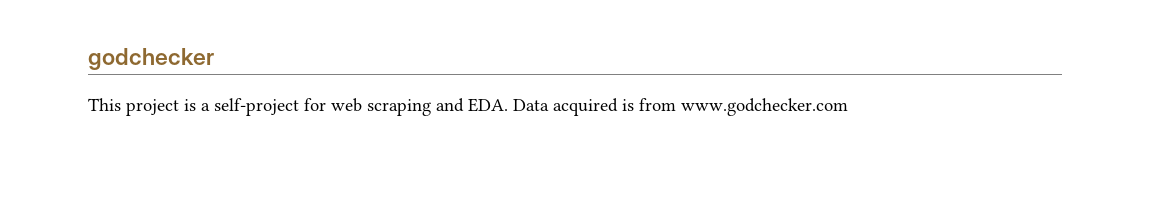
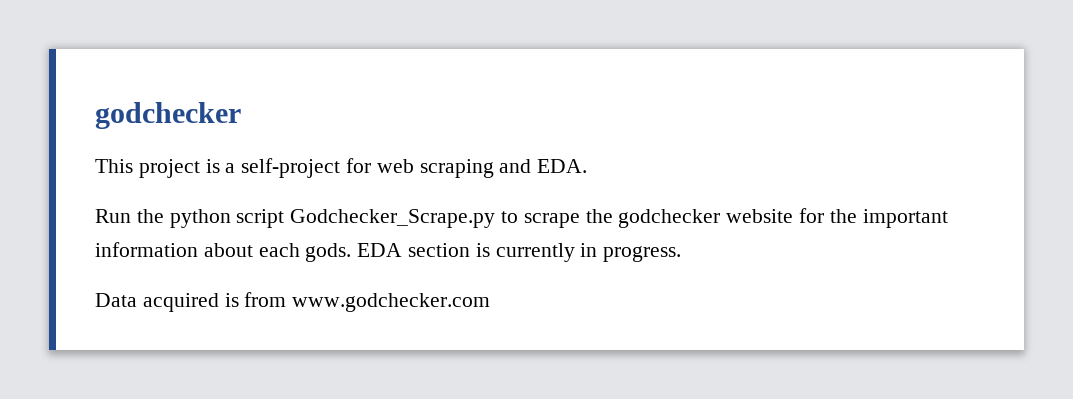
(508, 105) none -> [95,208,948,228] [95,242,682,262] // Run the python script Godchecker_Scrape.py to scrape the godchecker website for the important information about each gods. EDA section is currently in progress. //

